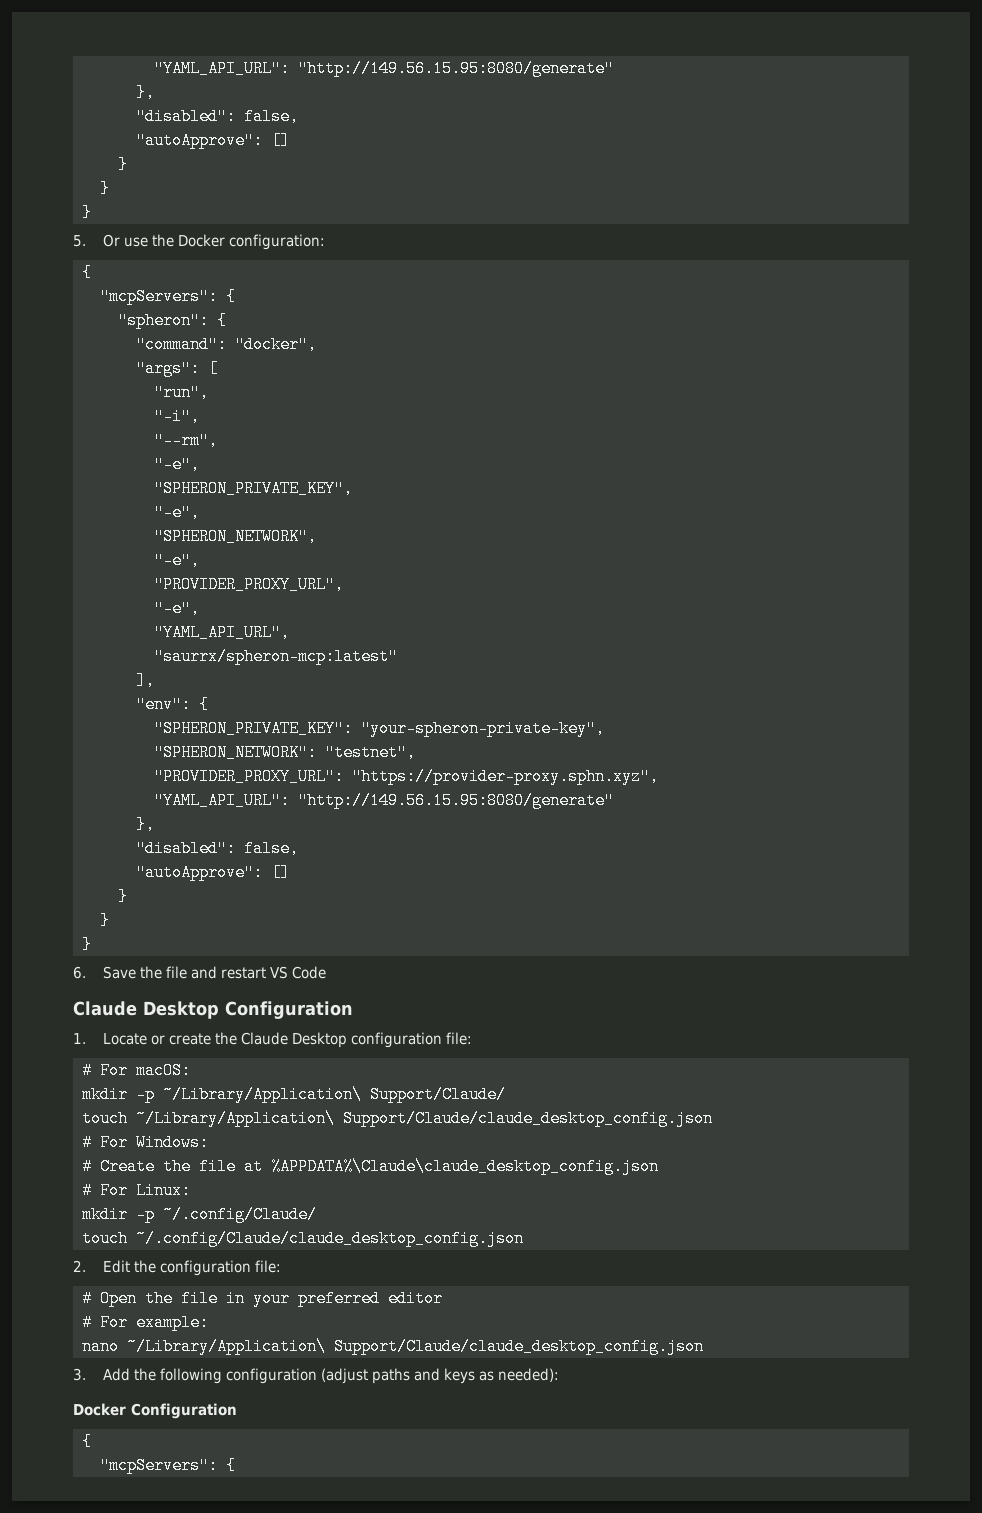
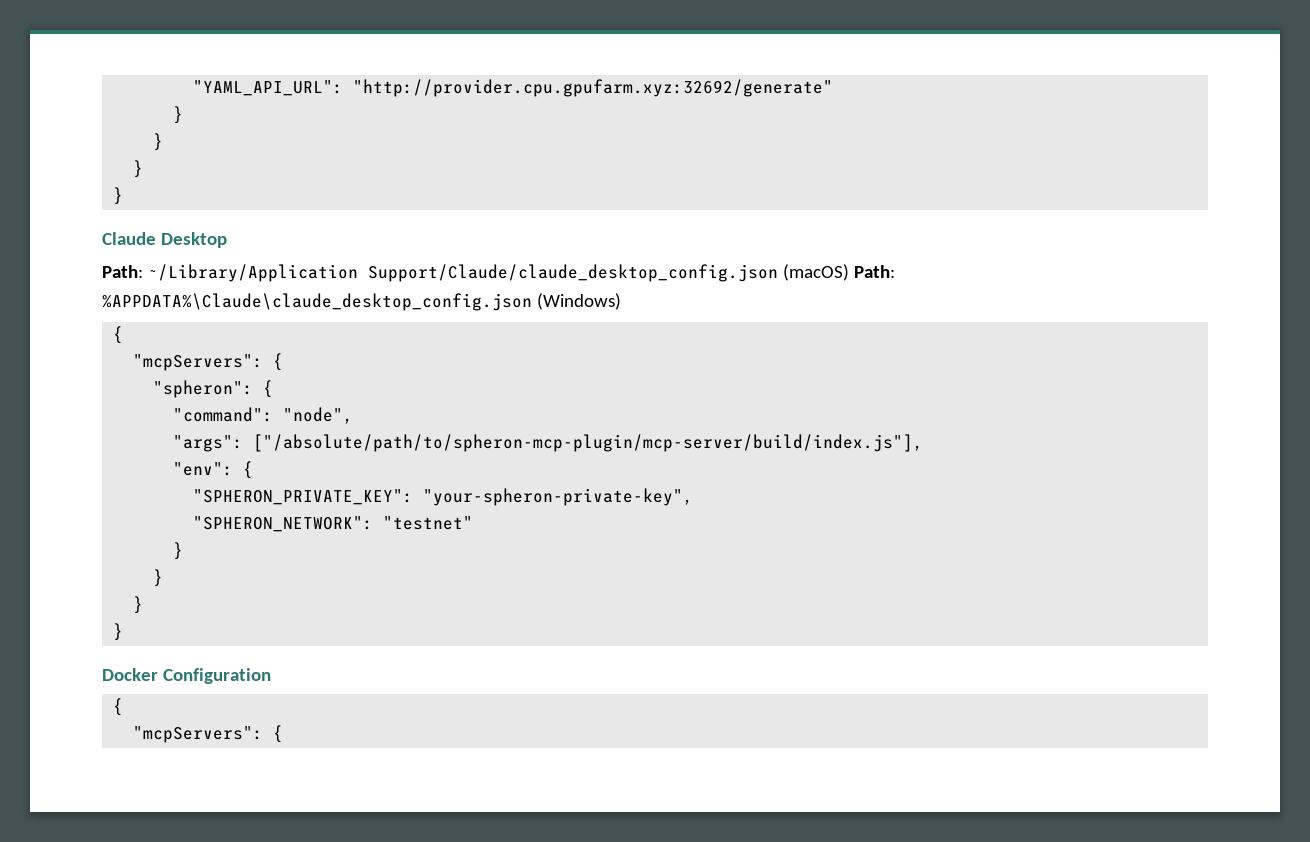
[154,60,614,77] [136,84,155,101] [136,108,299,125] [136,132,290,149] [118,156,128,173] [100,180,110,197] [82,204,92,221] [73,234,325,250] "YAML_API_URL": "http://149.56.15.95:8080/generate" // }, // "disabled": false, // "autoApprove": [] // } // } // } // 5. Or use the Docker configuration: -> [193,79,834,97] [173,106,184,124] [153,133,164,151] [133,160,144,178] [113,187,124,205] [102,232,227,248] [102,264,895,282] [102,293,621,311] "YAML_API_URL": "http://provider.cpu.gpufarm.xyz:32692/generate" // } // } // } // } // Claude Desktop // Path: ~/Library/Application Support/Claude/claude_desktop_config.json (macOS) Path: %APPDATA%\Claude\claude_desktop_config.json (Windows)
[235,336,317,353] "docker", -> [283,407,354,424] "node",
[208,360,218,377] [154,384,209,401] [154,408,200,425] [154,432,218,449] [154,456,200,473] [154,480,353,497] [154,504,200,521] [154,528,317,545] [154,552,200,569] [154,576,344,593] [154,600,200,617] [154,624,290,641] [154,648,398,665] [136,672,155,689] [ // "run", // "-i", // "--rm", // "-e", // "SPHERON_PRIVATE_KEY", // "-e", // "SPHERON_NETWORK", // "-e", // "PROVIDER_PROXY_URL", // "-e", // "YAML_API_URL", // "saurrx/spheron-mcp:latest" // ], -> [253,434,924,452] ["/absolute/path/to/spheron-mcp-plugin/mcp-server/build/index.js"],
[325,744,416,761] [154,768,659,785] [154,792,614,809] [136,816,155,833] [136,840,299,857] [136,864,290,881] [118,888,128,905] [100,912,110,929] [82,936,92,953] [73,966,326,979] [73,1001,353,1019] [73,1032,472,1048] [82,1062,191,1079] [82,1086,506,1103] [82,1110,713,1127] [82,1134,209,1151] [82,1158,659,1175] [82,1182,191,1199] [82,1206,317,1223] [82,1230,524,1247] [73,1260,281,1276] [82,1290,443,1307] [82,1314,209,1331] [82,1338,704,1355] [73,1368,559,1384] "testnet", // "PROVIDER_PROXY_URL": "https://provider-proxy.sphn.xyz", // "YAML_API_URL": "http://149.56.15.95:8080/generate" // }, // "disabled": false, // "autoApprove": [] // } // } // } // 6. Save the file and restart VS Code // Claude Desktop Configuration // 1. Locate or create the Claude Desktop configuration file: // # For macOS: // mkdir -p ~/Library/Application\ Support/Claude/ // touch ~/Library/Application\ Support/Claude/claude_desktop_config.json // # For Windows: // # Create the file at %APPDATA%\Claude\claude_desktop_config.json // # For Linux: // mkdir -p ~/.config/Claude/ // touch ~/.config/Claude/claude_desktop_config.json // 2. Edit the configuration file: // # Open the file in your preferred editor // # For example: // nano ~/Library/Application\ Support/Claude/claude_desktop_config.json // 3. Add the following configuration (adjust paths and keys as needed): -> [383,516,474,530] [173,542,184,560] [153,569,164,587] [133,596,144,614] [113,623,124,641] "testnet" // } // } // } // }

